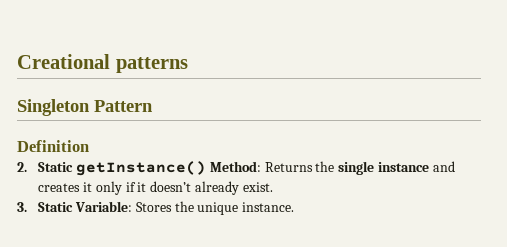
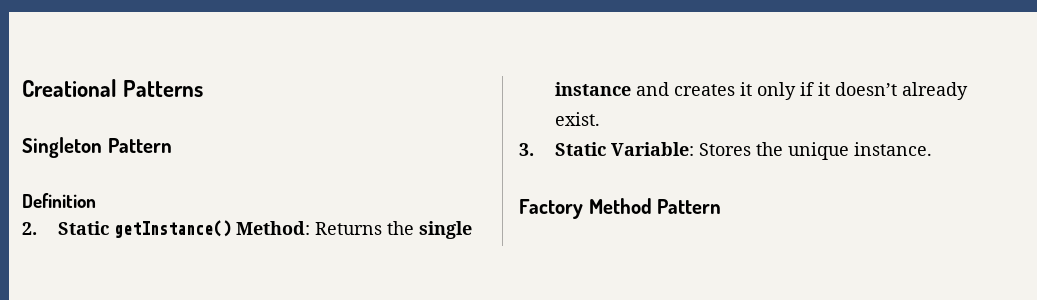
[115,57,188,73] patterns -> [123,80,204,97] Patterns
(295, 207) none -> [519,198,722,219] // Factory Method Pattern

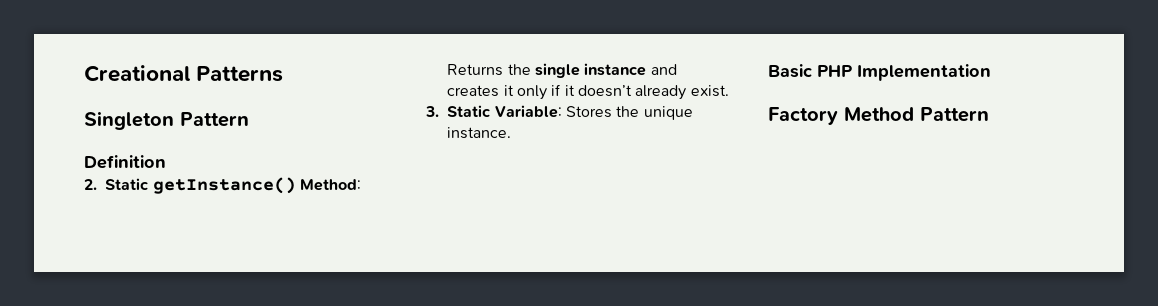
(932, 149) none -> [768,64,991,81] // Basic PHP Implementation

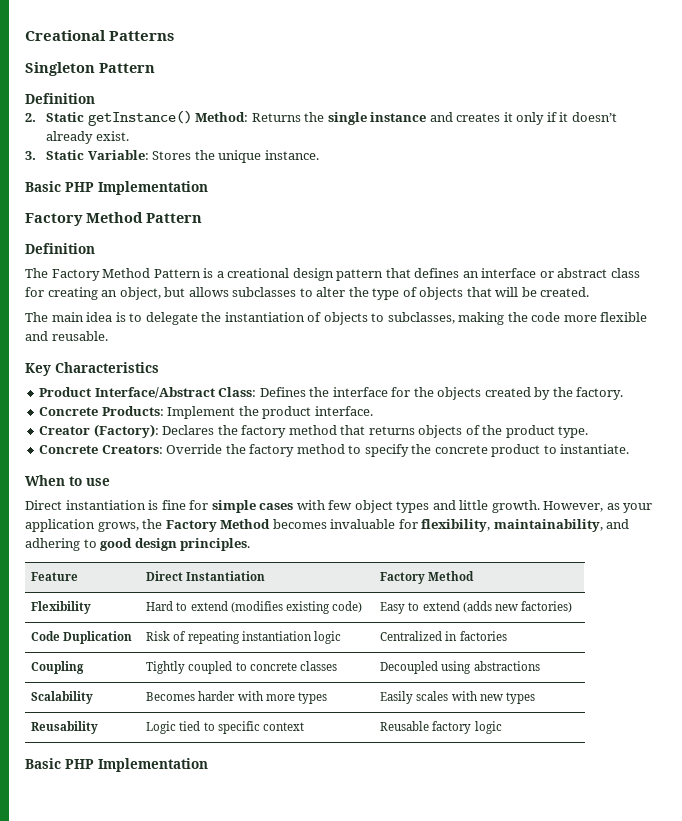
(989, 114) none -> [25,243,95,254] [25,268,640,281] [25,287,590,300] [25,312,648,325] [25,331,108,341] [25,362,159,376] [39,387,624,400] [39,406,373,419] [39,424,589,438] [39,444,630,457] [25,475,110,486] [25,500,653,513] [25,519,630,532] [25,538,251,551] [31,572,79,581] [146,571,266,581] [380,571,475,584] [31,601,92,614] [146,601,362,614] [380,601,572,614] [31,631,133,644] [146,631,341,644] [380,631,507,641] [31,661,85,674] [146,661,337,674] [380,661,540,674] [31,691,94,704] [146,691,327,704] [380,691,535,704] [31,721,99,734] [146,721,304,734] [380,721,502,734] [25,758,208,772] // Definition // The Factory Method Pattern is a creational design pattern that defines an interface or abstract class for creating an object, but allows subclasses to alter the type of objects that will be created. // The main idea is to delegate the instantiation of objects to subclasses, making the code more flexible and reusable. // Key Characteristics // Product Interface/Abstract Class: Defines the interface for the objects created by the factory. // Concrete Products: Implement the product interface. // Creator (Factory): Declares the factory method that returns objects of the product type. // Concrete Creators: Override the factory method to specify the concrete product to instantiate. // When to use // Direct instantiation is fine for simple cases with few object types and little growth. However, as your application grows, the Factory Method becomes invaluable for flexibility, maintainability, and adhering to good design principles. // Feature | Direct Instantiation | Factory Method // Flexibility | Hard to extend (modifies existing code) | Easy to extend (adds new factories) // Code Duplication | Risk of repeating instantiation logic | Centralized in factories // Coupling | Tightly coupled to concrete classes | Decoupled using abstractions // Scalability | Becomes harder with more types | Easily scales with new types // Reusability | Logic tied to specific context | Reusable factory logic // Basic PHP Implementation

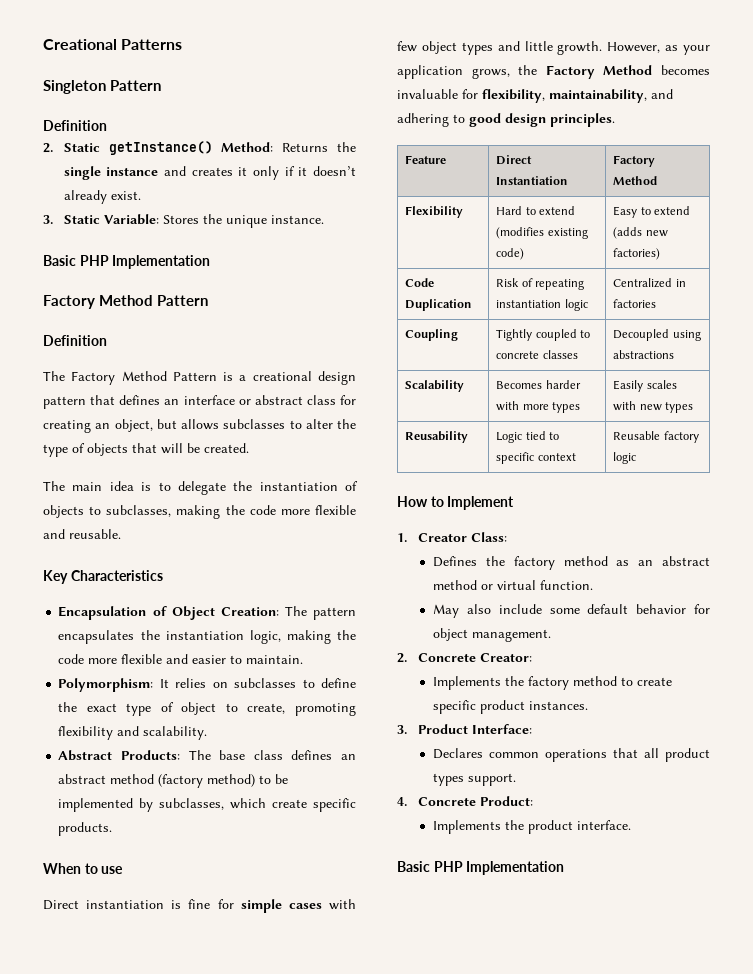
[39,387,624,400] [39,406,373,419] [39,424,589,438] [39,444,630,457] Product Interface/Abstract Class: Defines the interface for the objects created by the factory. // Concrete Products: Implement the product interface. // Creator (Factory): Declares the factory method that returns objects of the product type. // Concrete Creators: Override the factory method to specify the concrete product to instantiate. -> [58,606,356,620] [58,630,356,644] [58,654,304,664] [58,678,357,692] [58,702,356,716] [58,726,208,740] [58,750,356,761] [58,774,289,788] [58,798,357,812] [58,822,113,836] Encapsulation of Object Creation: The pattern encapsulates the instantiation logic, making the code more flexible and easier to maintain. // Polymorphism: It relies on subclasses to define the exact type of object to create, promoting flexibility and scalability. // Abstract Products: The base class defines an abstract method (factory method) to be implemented by subclasses, which create specific products.
(502, 727) none -> [397,496,515,510] [397,532,507,542] [433,556,710,570] [433,580,594,590] [433,604,710,618] [433,628,552,642] [397,653,532,663] [433,676,673,690] [433,700,589,714] [397,724,532,734] [433,748,710,762] [433,773,517,786] [397,796,533,806] [433,820,632,834] // How to Implement // 1. Creator Class: // Defines the factory method as an abstract method or virtual function. // May also include some default behavior for object management. // 2. Concrete Creator: // Implements the factory method to create specific product instances. // 3. Product Interface: // Declares common operations that all product types support. // 4. Concrete Product: // Implements the product interface.

